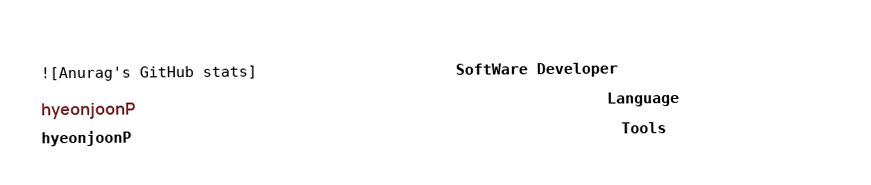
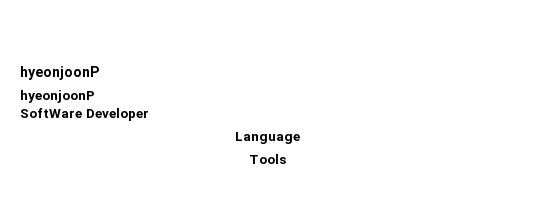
[40,65,257,82] ![Anurag's GitHub stats] // -> (20, 73) none

